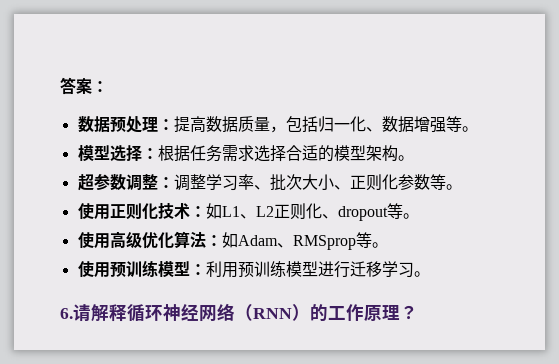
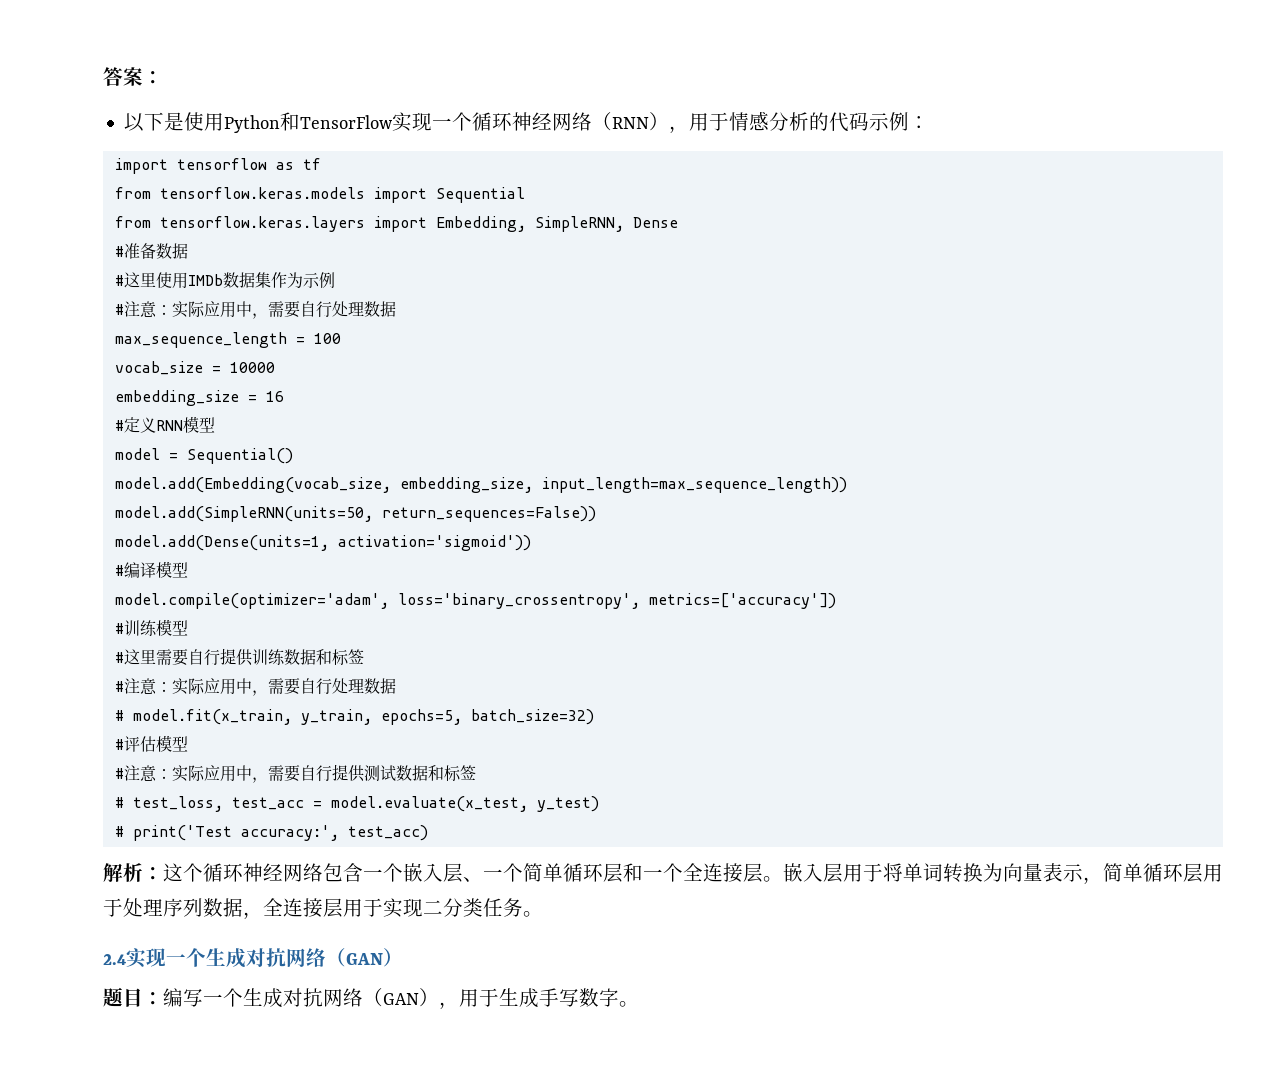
[77,116,478,133] [77,145,414,162] [77,174,462,191] [77,202,419,221] [77,231,388,250] [77,260,430,278] [60,304,127,322] 数据预处理：提高数据质量，包括归一化、数据增强等。 // 模型选择：根据任务需求选择合适的模型架构。 // 超参数调整：调整学习率、批次大小、正则化参数等。 // 使用正则化技术：如L1、L2正则化、dropout等。 // 使用高级优化算法：如Adam、RMSprop等。 // 使用预训练模型：利用预训练模型进行迁移学习。 // 6.请解释 -> [124,112,473,133] 以下是使用Python和TensorFlow实现一个
[310,304,418,321] 的工作原理？ -> [669,112,930,133] [114,158,321,174] [114,187,525,203] [114,216,678,232] [114,243,188,259] [114,272,335,289] [114,301,396,319] [114,332,341,348] [114,361,275,375] [114,390,284,406] [114,416,215,433] [114,448,293,464] [114,477,847,493] [114,506,596,522] [114,535,531,551] [114,561,188,578] [114,593,836,609] [114,619,188,636] [114,648,364,666] [114,678,396,696] [114,709,594,725] [114,735,188,752] [114,764,476,783] [114,796,599,812] [114,825,428,841] [103,863,1223,884] [103,898,543,919] [103,948,403,968] [103,987,639,1009] ，用于情感分析的代码示例： // import tensorflow as tf // from tensorflow.keras.models import Sequential // from tensorflow.keras.layers import Embedding, SimpleRNN, Dense // #准备数据 // #这里使用IMDb数据集作为示例 // #注意：实际应用中，需要自行处理数据 // max_sequence_length = 100 // vocab_size = 10000 // embedding_size = 16 // #定义RNN模型 // model = Sequential() // model.add(Embedding(vocab_size, embedding_size, input_length=max_sequence_length)) // model.add(SimpleRNN(units=50, return_sequences=False)) // model.add(Dense(units=1, activation='sigmoid')) // #编译模型 // model.compile(optimizer='adam', loss='binary_crossentropy', metrics=['accuracy']) // #训练模型 // #这里需要自行提供训练数据和标签 // #注意：实际应用中，需要自行处理数据 // # model.fit(x_train, y_train, epochs=5, batch_size=32) // #评估模型 // #注意：实际应用中，需要自行提供测试数据和标签 // # test_loss, test_acc = model.evaluate(x_test, y_test) // # print('Test accuracy:', test_acc) // 解析：这个循环神经网络包含一个嵌入层、一个简单循环层和一个全连接层。嵌入层用于将单词转换为向量表示，简单循环层用于处理序列数据，全连接层用于实现二分类任务。 // 2.4实现一个生成对抗网络（GAN） // 题目：编写一个生成对抗网络（GAN），用于生成手写数字。

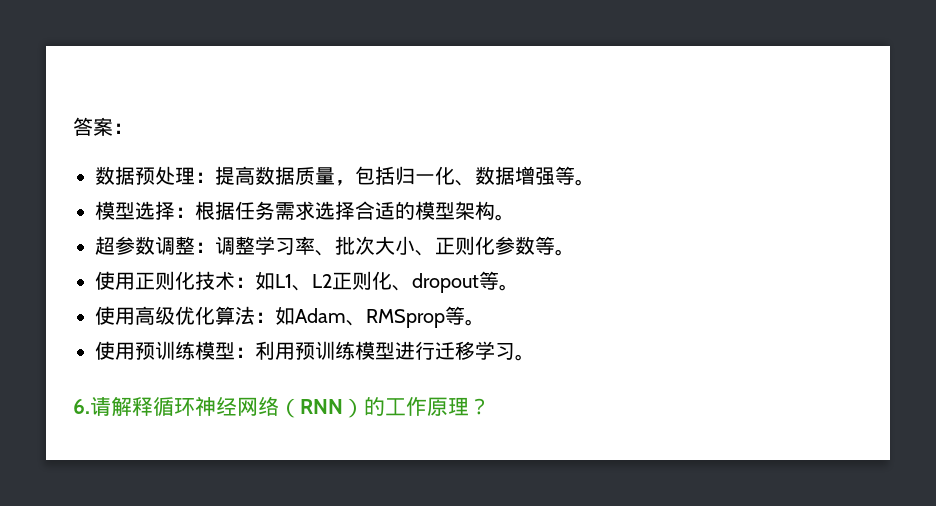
[124,112,473,133] 以下是使用Python和TensorFlow实现一个 -> [95,166,595,186] [95,201,515,221] [95,236,575,256] [95,271,519,293] [95,306,485,328] [95,341,535,361] [73,396,153,416] 数据预处理：提高数据质量，包括归一化、数据增强等。 // 模型选择：根据任务需求选择合适的模型架构。 // 超参数调整：调整学习率、批次大小、正则化参数等。 // 使用正则化技术：如L1、L2正则化、dropout等。 // 使用高级优化算法：如Adam、RMSprop等。 // 使用预训练模型：利用预训练模型进行迁移学习。 // 6.请解释
[669,112,930,133] [114,158,321,174] [114,187,525,203] [114,216,678,232] [114,243,188,259] [114,272,335,289] [114,301,396,319] [114,332,341,348] [114,361,275,375] [114,390,284,406] [114,416,215,433] [114,448,293,464] [114,477,847,493] [114,506,596,522] [114,535,531,551] [114,561,188,578] [114,593,836,609] [114,619,188,636] [114,648,364,666] [114,678,396,696] [114,709,594,725] [114,735,188,752] [114,764,476,783] [114,796,599,812] [114,825,428,841] [103,863,1223,884] [103,898,543,919] [103,948,403,968] [103,987,639,1009] ，用于情感分析的代码示例： // import tensorflow as tf // from tensorflow.keras.models import Sequential // from tensorflow.keras.layers import Embedding, SimpleRNN, Dense // #准备数据 // #这里使用IMDb数据集作为示例 // #注意：实际应用中，需要自行处理数据 // max_sequence_length = 100 // vocab_size = 10000 // embedding_size = 16 // #定义RNN模型 // model = Sequential() // model.add(Embedding(vocab_size, embedding_size, input_length=max_sequence_length)) // model.add(SimpleRNN(units=50, return_sequences=False)) // model.add(Dense(units=1, activation='sigmoid')) // #编译模型 // model.compile(optimizer='adam', loss='binary_crossentropy', metrics=['accuracy']) // #训练模型 // #这里需要自行提供训练数据和标签 // #注意：实际应用中，需要自行处理数据 // # model.fit(x_train, y_train, epochs=5, batch_size=32) // #评估模型 // #注意：实际应用中，需要自行提供测试数据和标签 // # test_loss, test_acc = model.evaluate(x_test, y_test) // # print('Test accuracy:', test_acc) // 解析：这个循环神经网络包含一个嵌入层、一个简单循环层和一个全连接层。嵌入层用于将单词转换为向量表示，简单循环层用于处理序列数据，全连接层用于实现二分类任务。 // 2.4实现一个生成对抗网络（GAN） // 题目：编写一个生成对抗网络（GAN），用于生成手写数字。 -> [364,397,490,416] 的工作原理？

